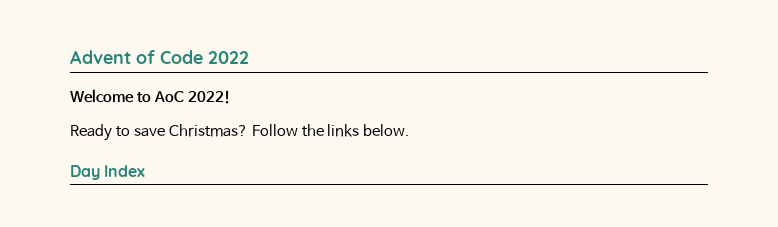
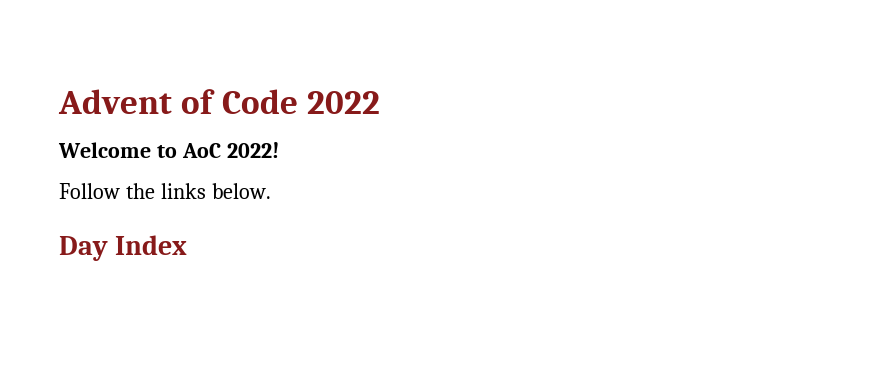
[70,124,248,141] Ready to save Christmas? -> (279, 150) none

